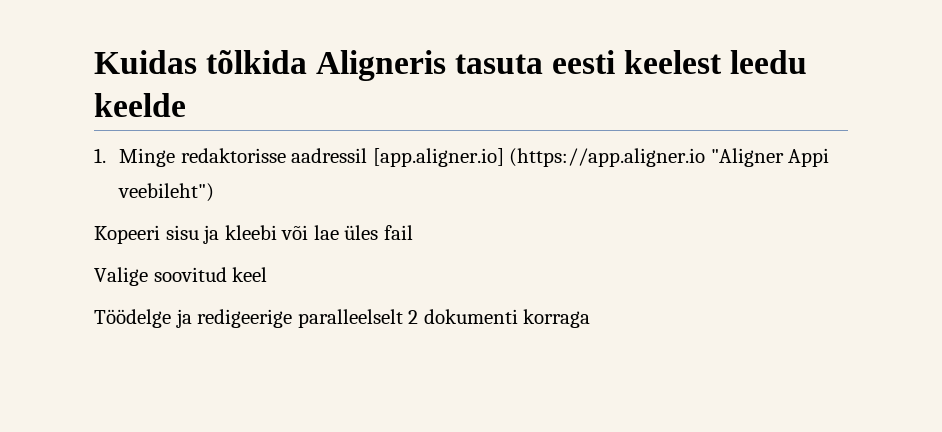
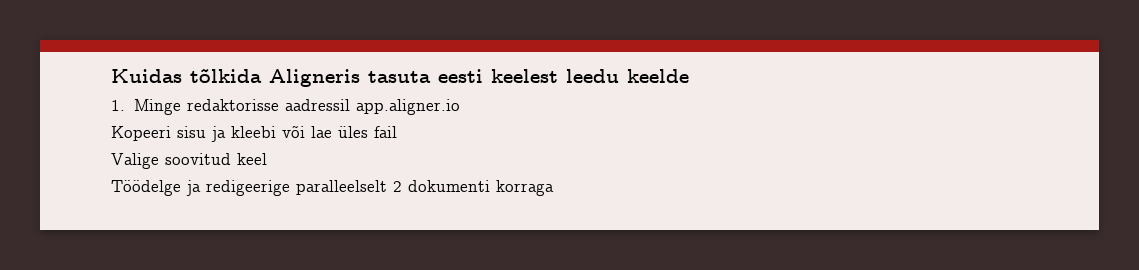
[372,148,830,167] [118,183,215,202] [app.aligner.io] (https://app.aligner.io "Aligner Appi veebileht") -> [355,99,460,115] app.aligner.io

